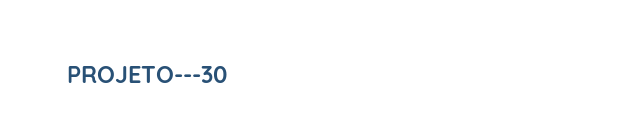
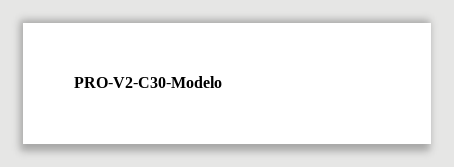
[67,66,227,83] PROJETO---30 -> [74,76,222,88] PRO-V2-C30-Modelo

